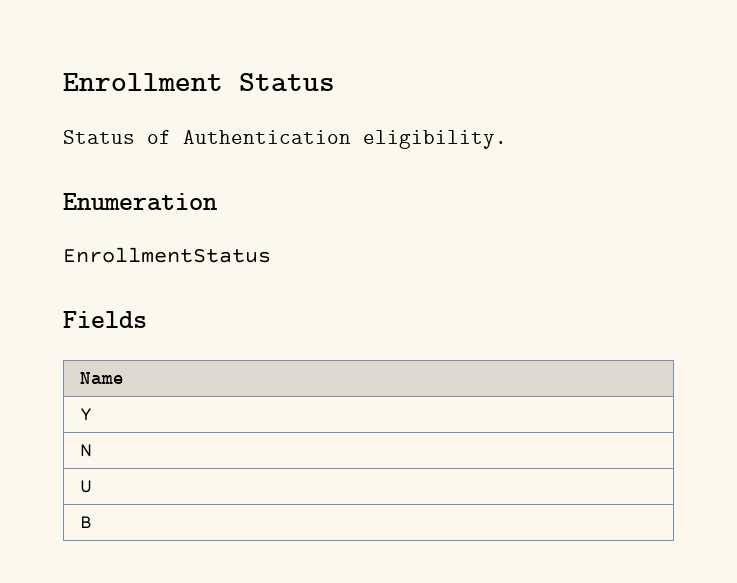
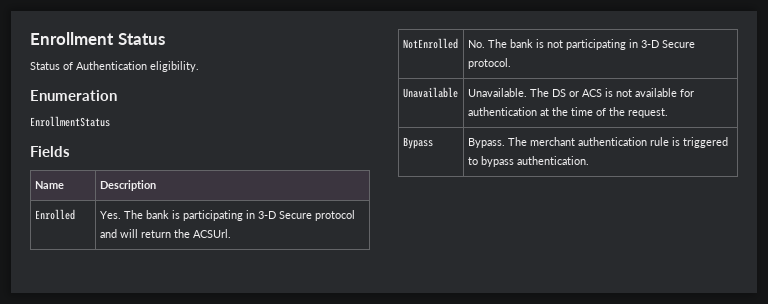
[79,408,92,421] [79,444,92,457] [79,480,92,493] [79,516,92,528] // Y // N // U // B -> [99,180,156,191] [34,209,75,220] [99,210,355,221] [99,229,231,238] [402,38,458,49] [467,39,695,50] [467,58,511,69] [402,87,458,98] [467,88,694,97] [467,107,668,118] [402,137,433,149] [467,137,728,148] [467,156,589,167] | Description // Enrolled | Yes. The bank is participating in 3-D Secure protocol and will return the ACSUrl. // NotEnrolled | No. The bank is not participating in 3-D Secure protocol. // Unavailable | Unavailable. The DS or ACS is not available for authentication at the time of the request. // Bypass | Bypass. The merchant authentication rule is triggered to bypass authentication.

